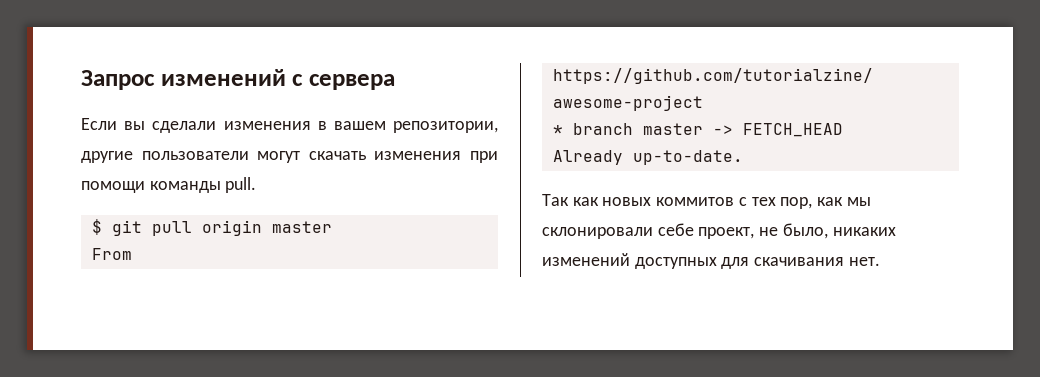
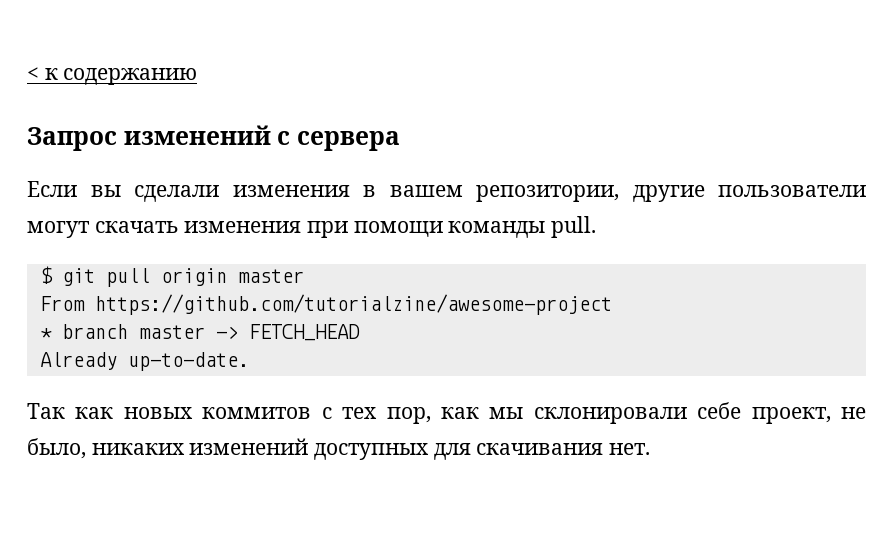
(81, 80) none -> [27,67,198,85] < к содержанию //

